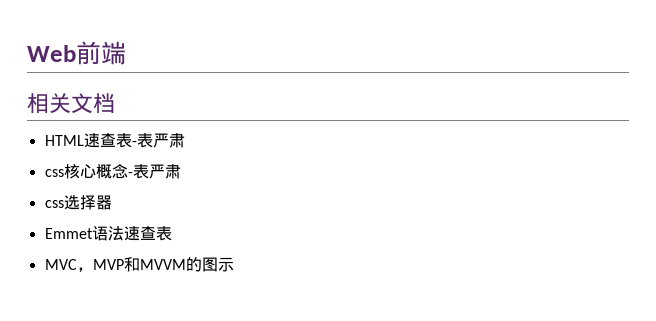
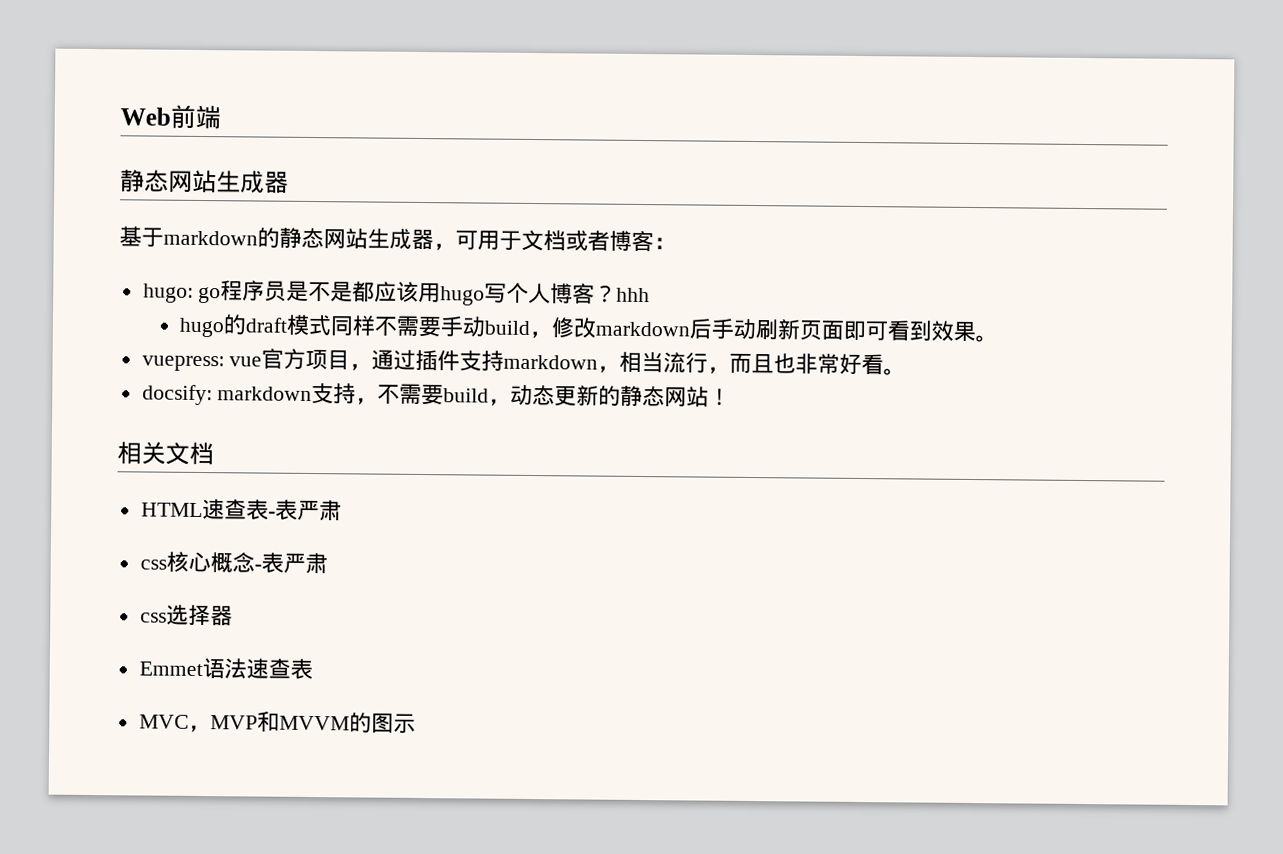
(126, 53) none -> [120,169,289,194] [119,226,676,253] [142,280,651,306] [179,314,999,343] [141,348,907,376] [141,383,732,407] // 静态网站生成器 // 基于markdown的静态网站生成器，可用于文档或者博客： // hugo: go程序员是不是都应该用hugo写个人博客？hhh // hugo的draft模式同样不需要手动build，修改markdown后手动刷新页面即可看到效果。 // vuepress: vue官方项目，通过插件支持markdown，相当流行，而且也非常好看。 // docsify: markdown支持，不需要build，动态更新的静态网站！

